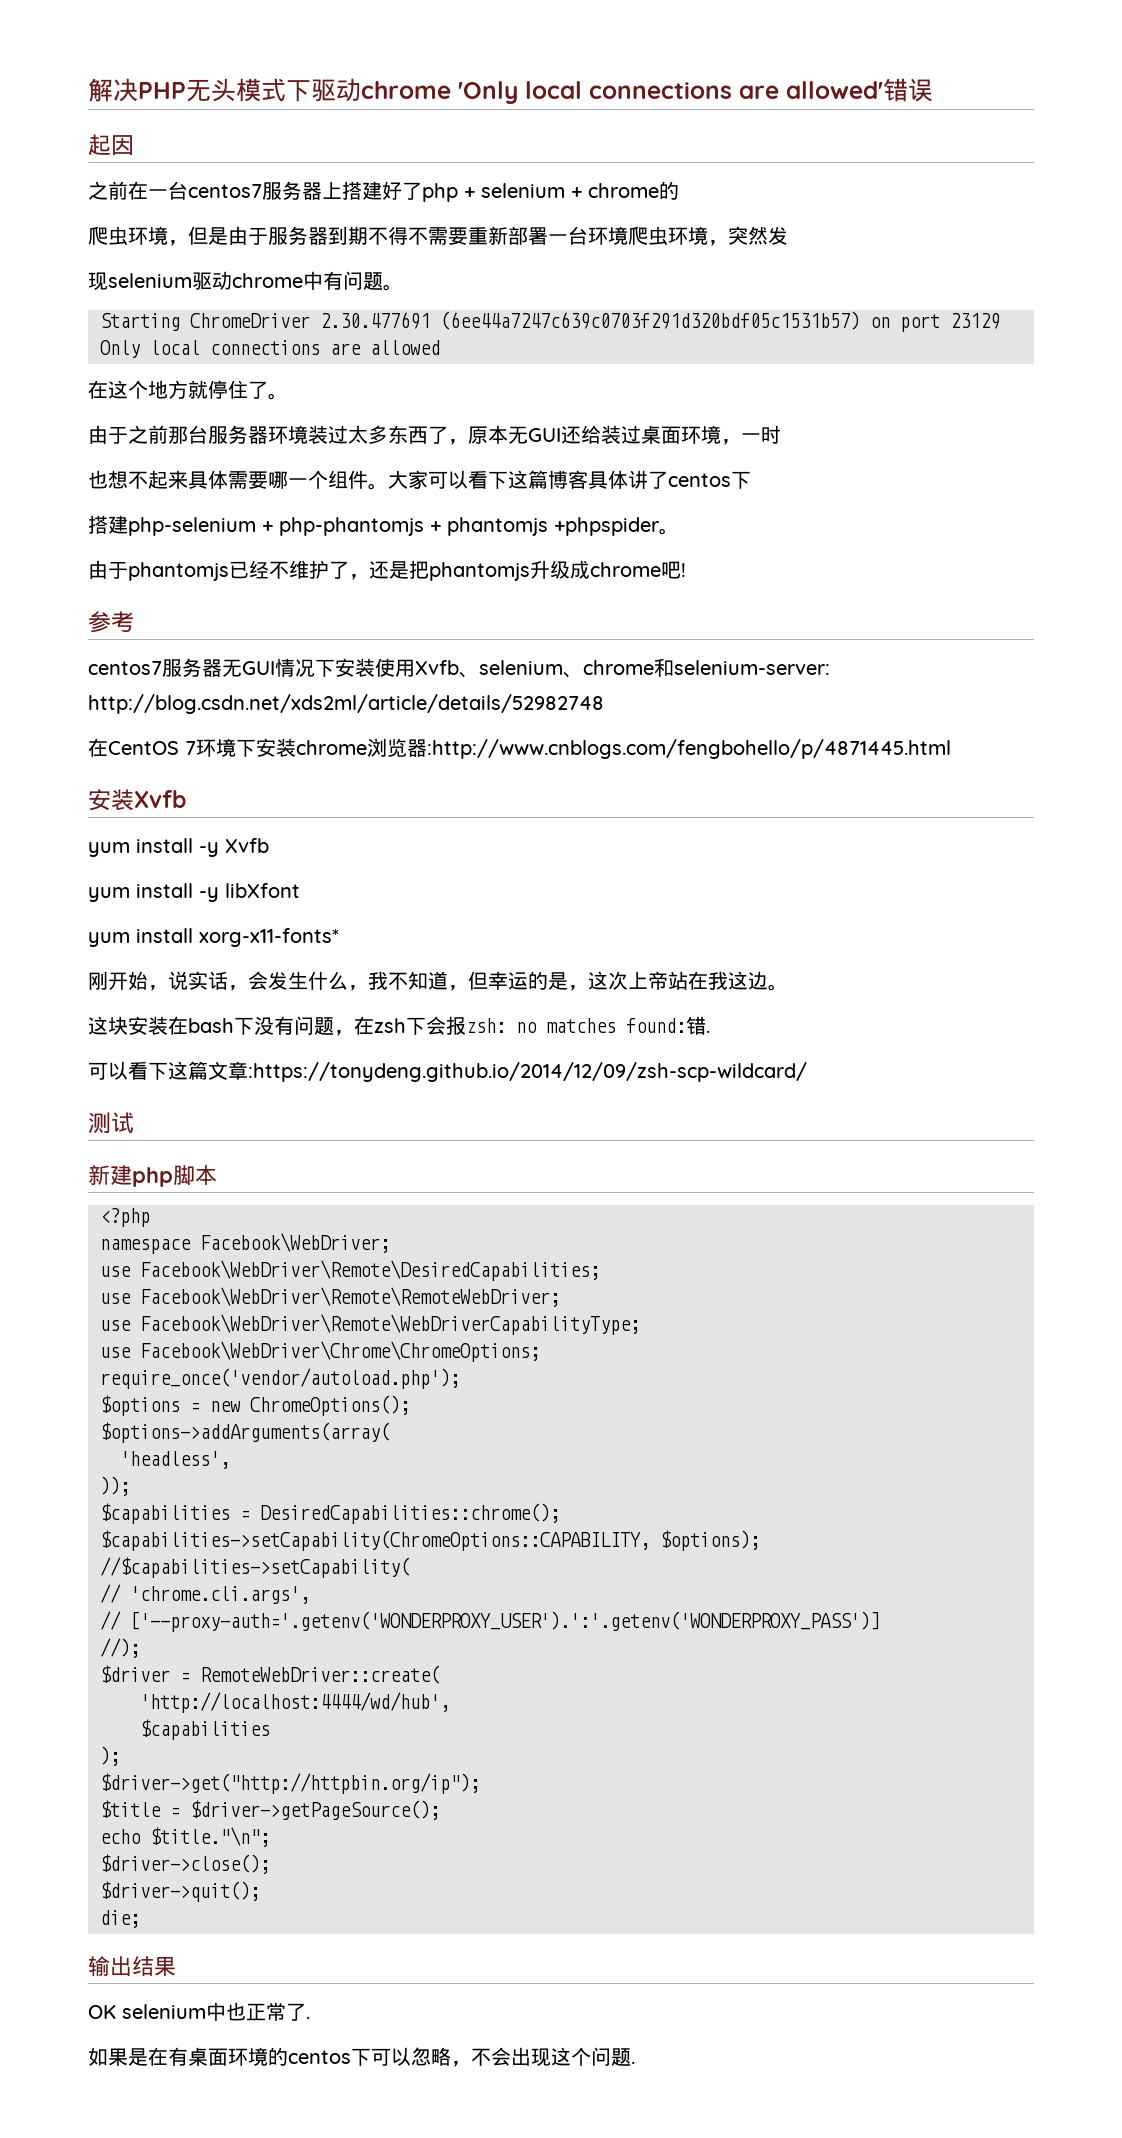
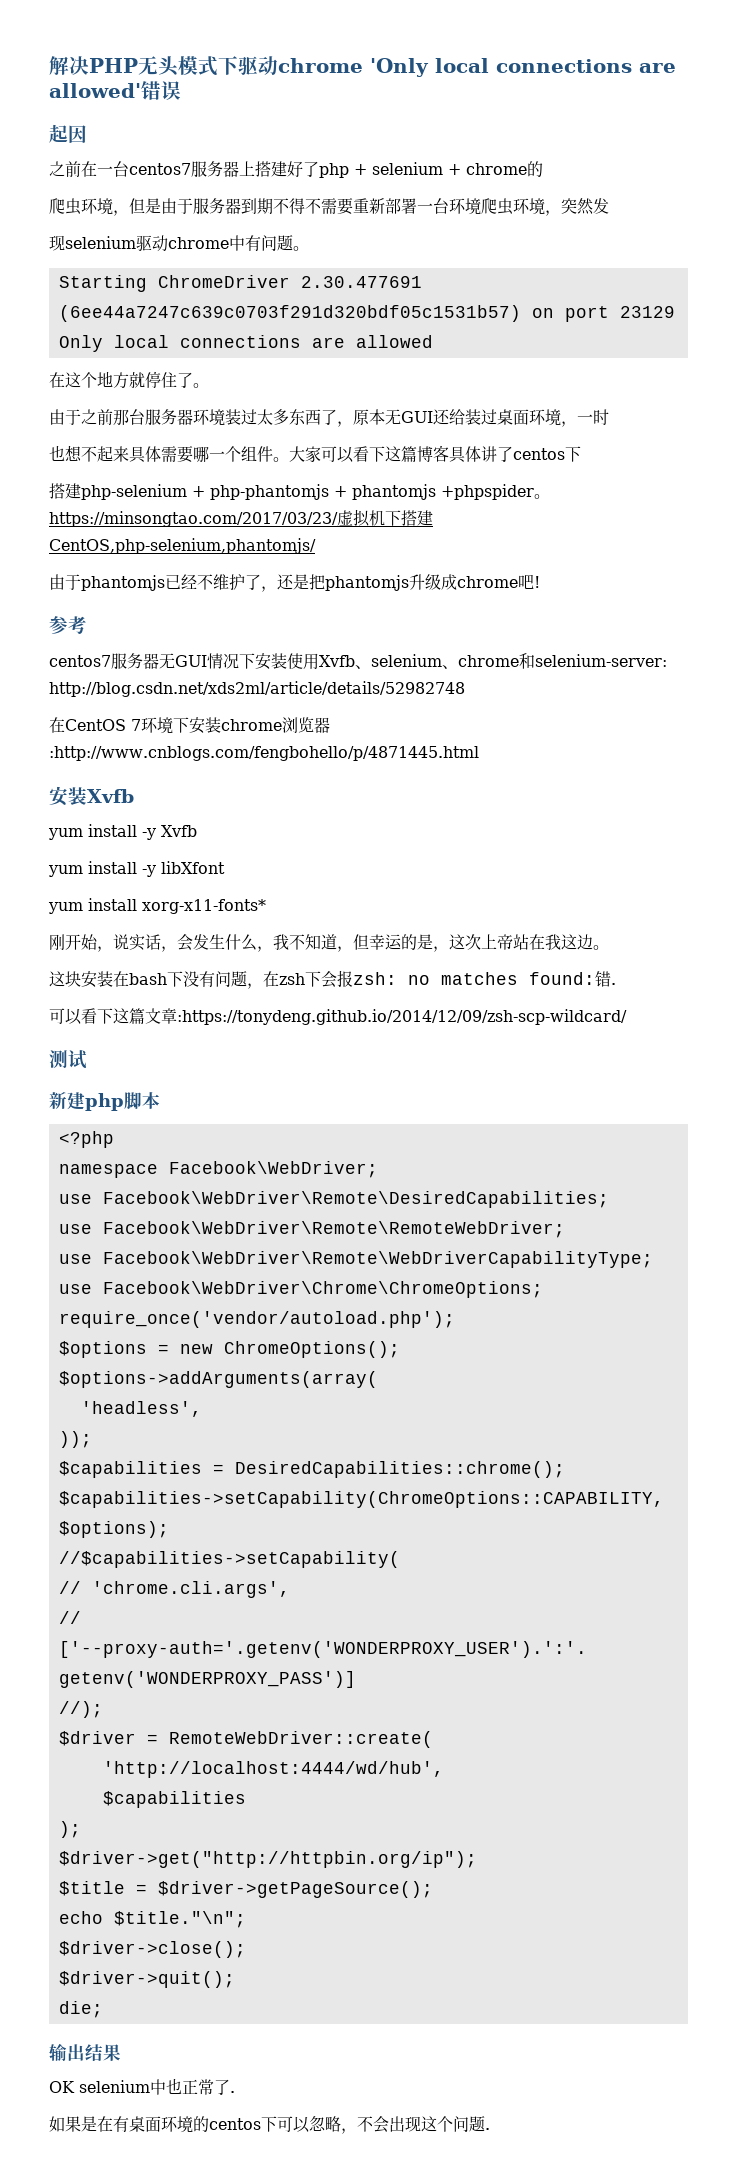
(679, 531) none -> [49,509,433,527] [49,538,316,554] https://minsongtao.com/2017/03/23/虚拟机下搭建CentOS,php-selenium,phantomjs/

